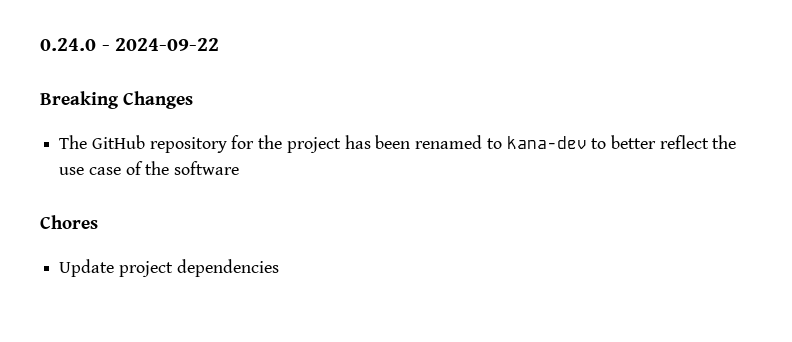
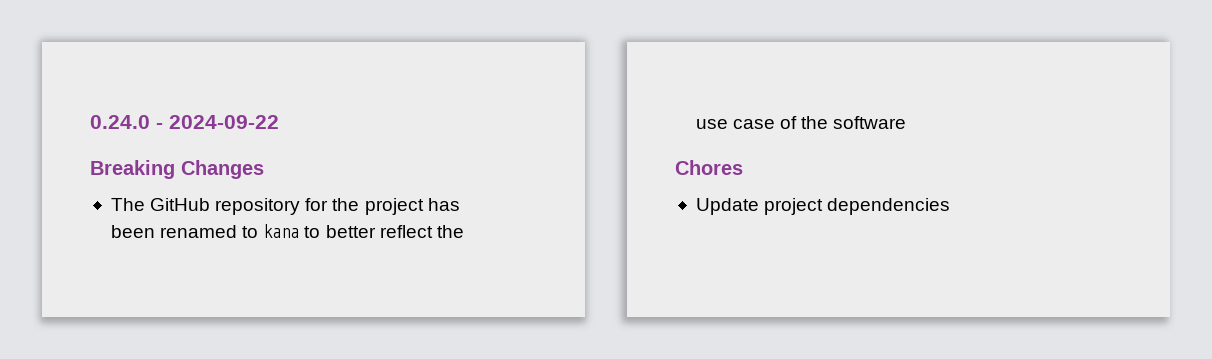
[506,136,587,149] kana-dev -> [263,224,300,238] kana

